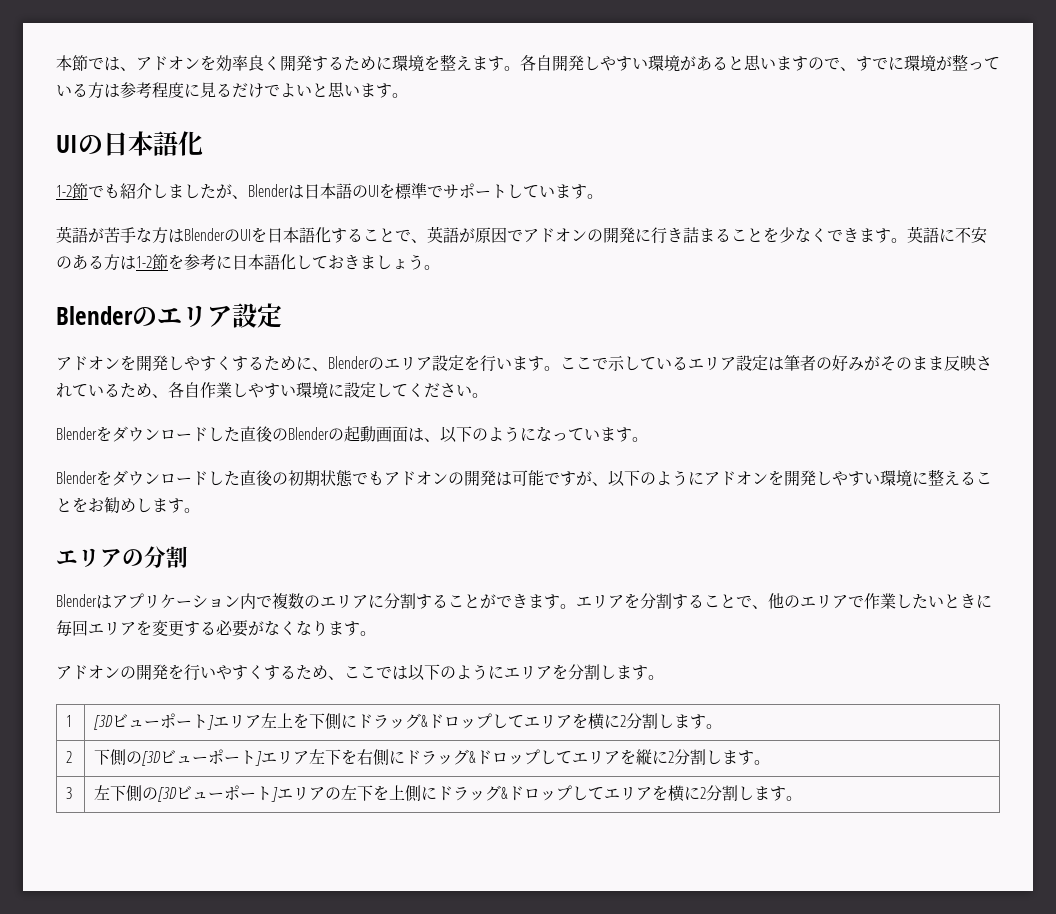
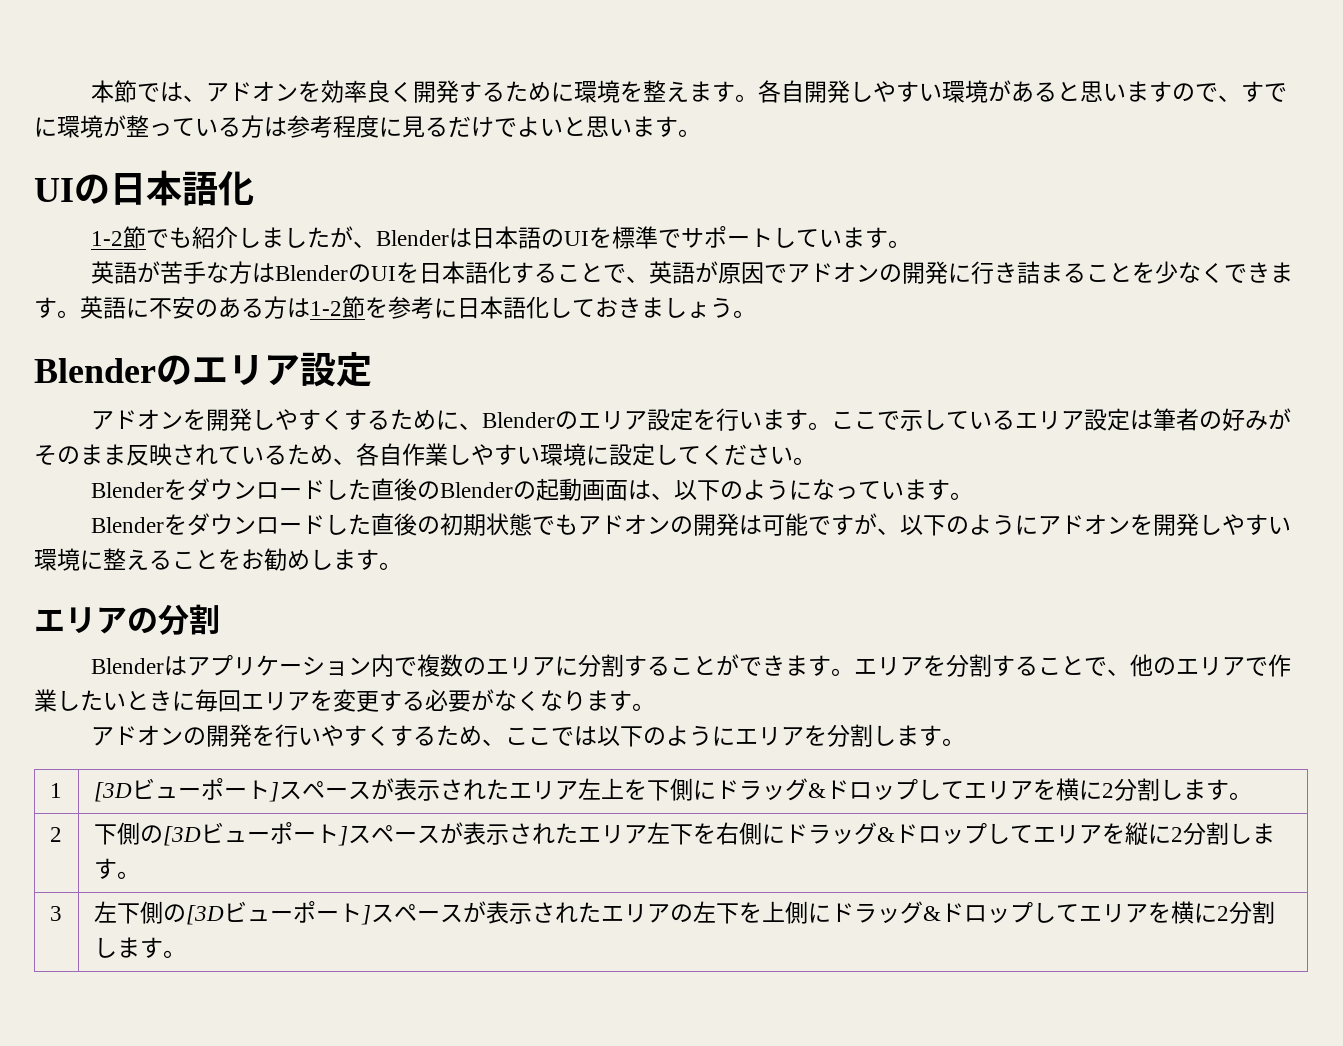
(215, 722) none -> [278,778,509,801] スペースが表示された
(263, 758) none -> [347,822,578,845] スペースが表示された
(279, 794) none -> [370,901,601,924] スペースが表示された

